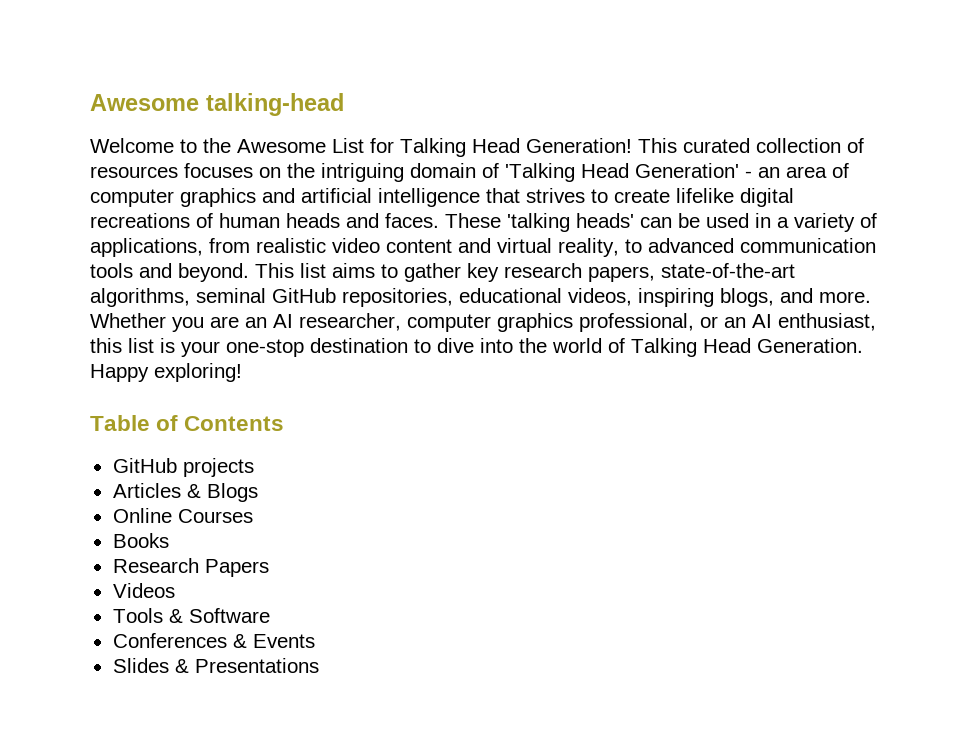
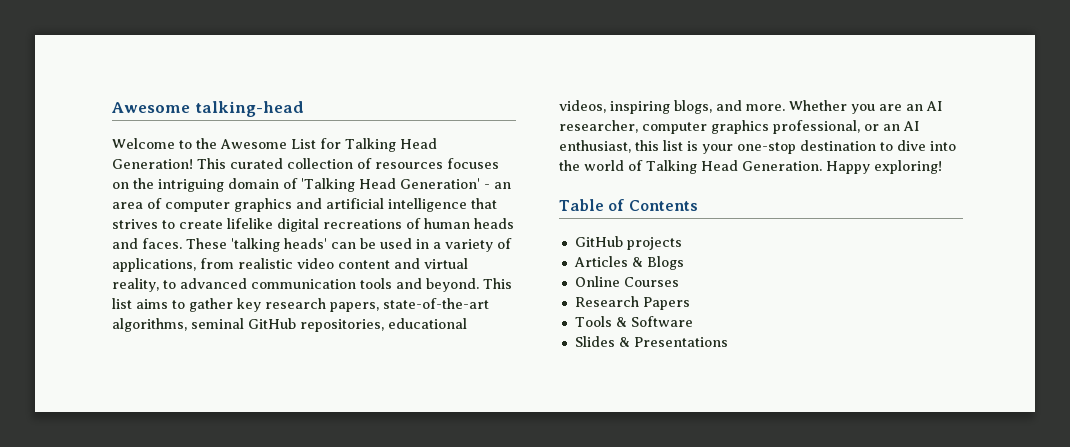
[112,533,169,548] // Books -> (679, 282) none
[112,583,175,598] // Videos -> (690, 303) none
[112,633,315,648] // Conferences & Events -> (693, 321) none

